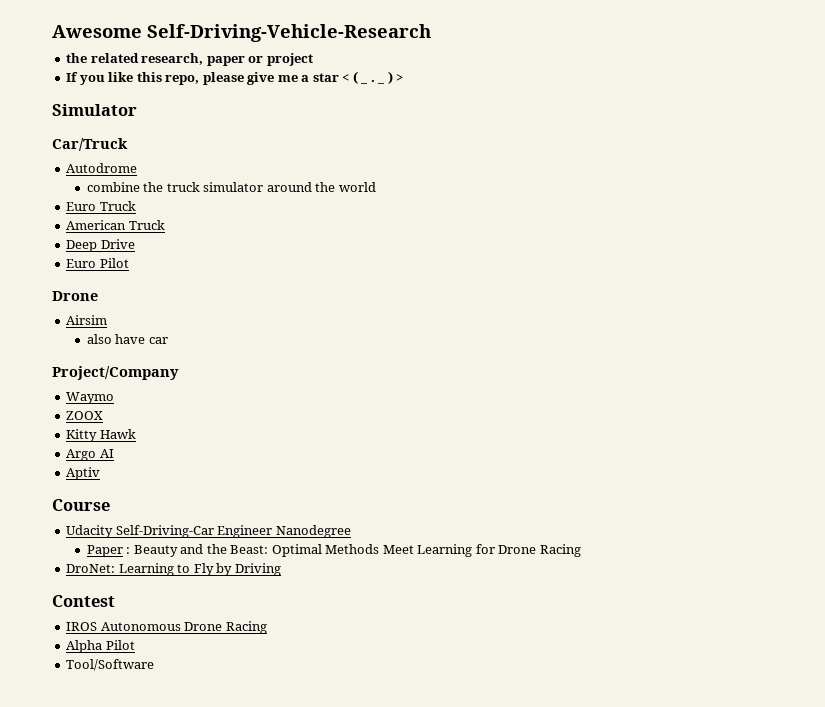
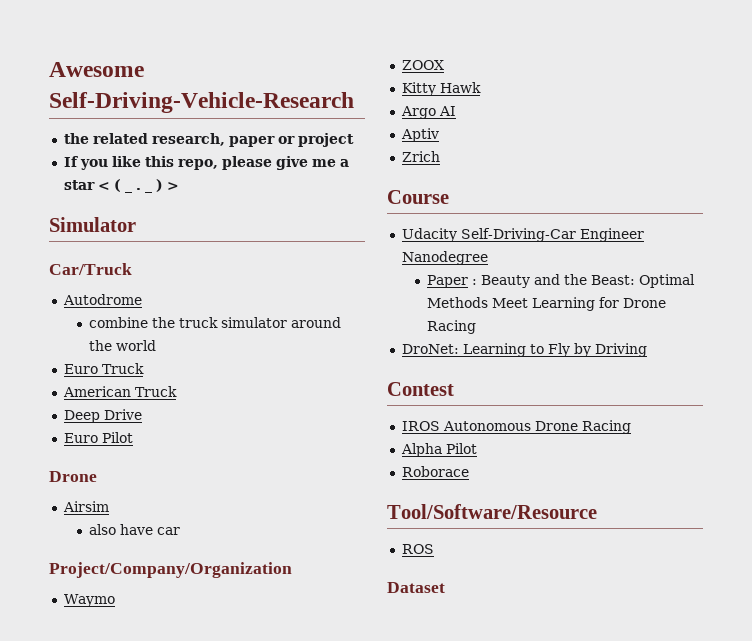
[52,366,179,380] Project/Company -> [49,562,292,578] Project/Company/Organization
(101, 473) none -> [401,151,440,162] // Zrich
[66,659,155,671] Tool/Software -> [401,466,469,477] [387,504,597,519] [401,544,434,554] [387,582,445,593] Roborace // Tool/Software/Resource // ROS // Dataset

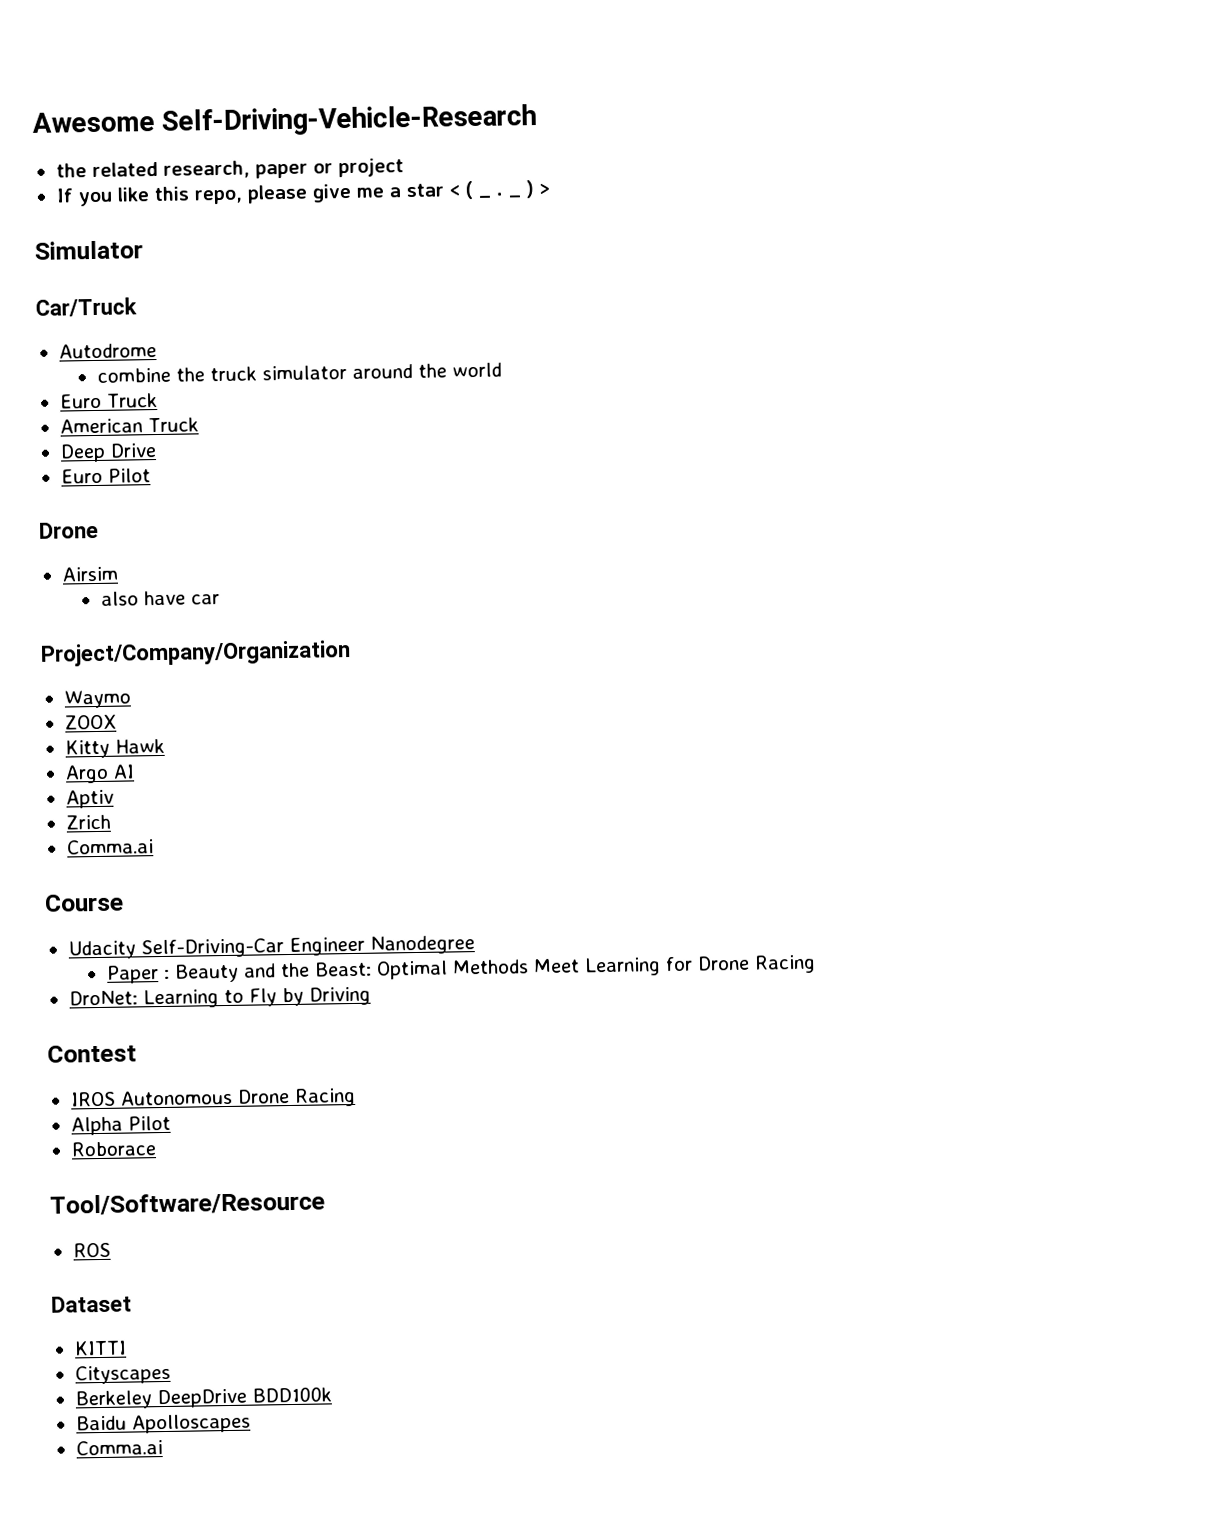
(440, 156) none -> [66,839,154,855] // Comma.ai
(445, 587) none -> [73,1340,127,1356] [74,1364,171,1385] [74,1386,332,1410] [75,1413,251,1434] [75,1440,163,1456] // KITTI // Cityscapes // Berkeley DeepDrive BDD100k // Baidu Apolloscapes // Comma.ai

